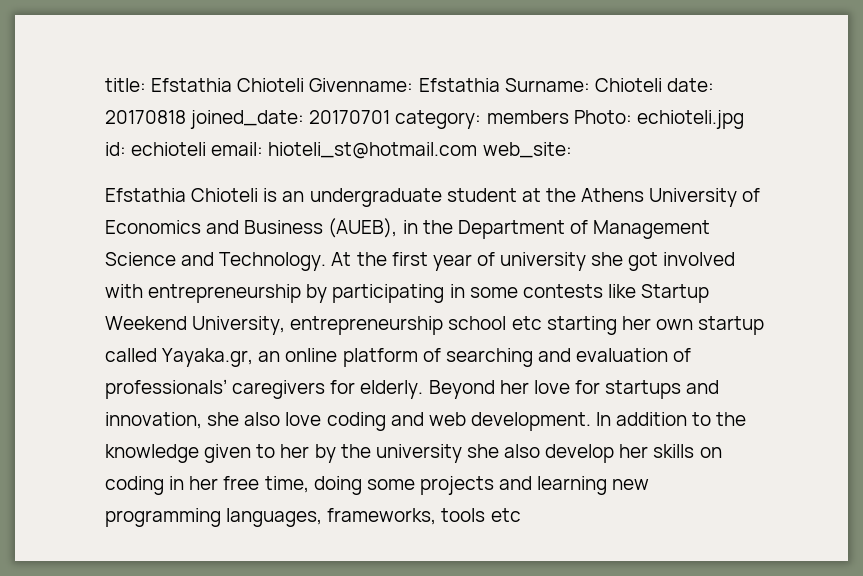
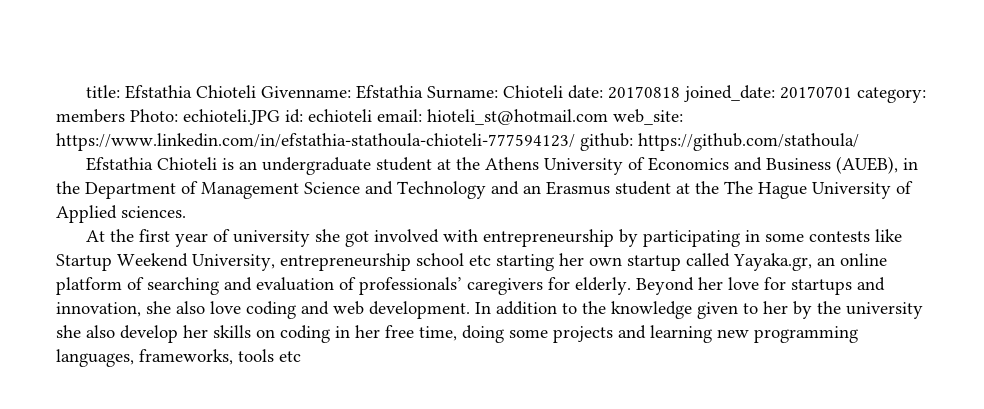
[636,110,744,129] echioteli.jpg -> [183,109,280,125] echioteli.JPG
(572, 150) none -> [56,133,859,151] https://www.linkedin.com/in/efstathia-stathoula-chioteli-777594123/ github: https://github.com/stathoula/
[219,252,327,271] Technology. -> [397,181,913,199] [56,205,186,223] Technology and an Erasmus student at the The Hague University of Applied sciences. //

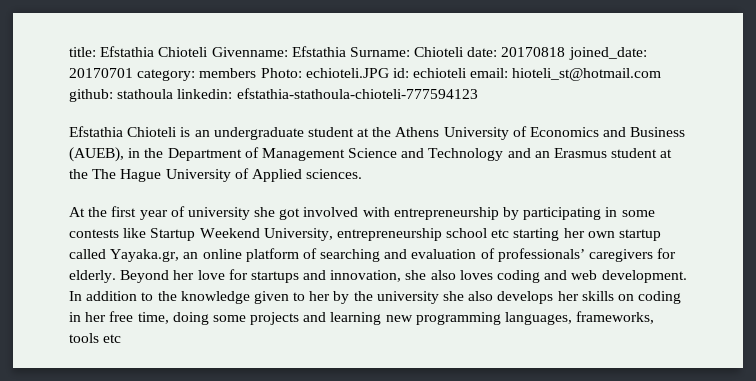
[613,109,683,125] [56,133,859,151] web_site: https://www.linkedin.com/in/efstathia-stathoula-chioteli-777594123/ github: https://github.com/stathoula/ -> [69,88,478,102] github: stathoula linkedin: efstathia-stathoula-chioteli-777594123
[210,301,241,314] love -> [459,270,493,280] loves
[120,325,178,343] develop -> [497,291,554,304] develops

